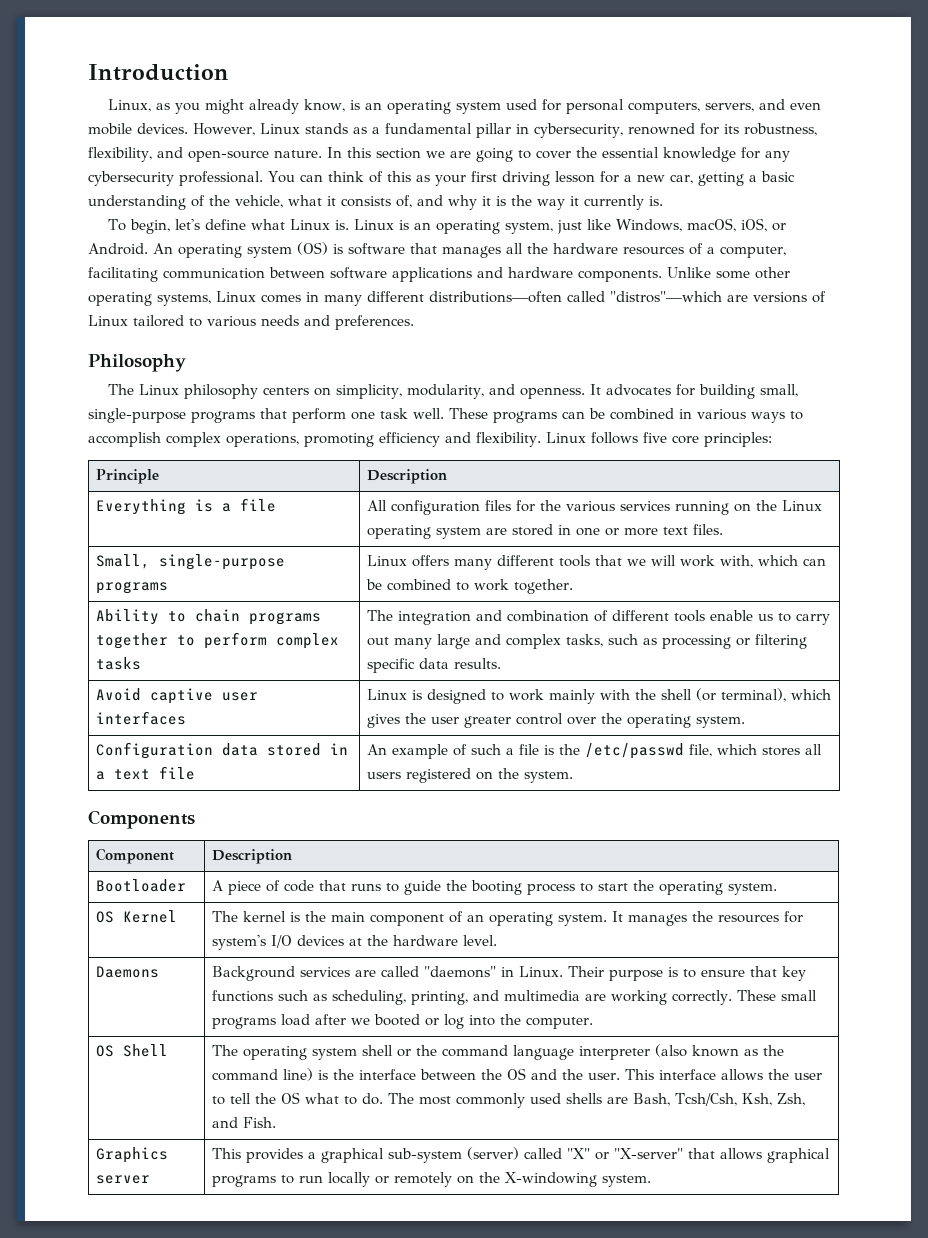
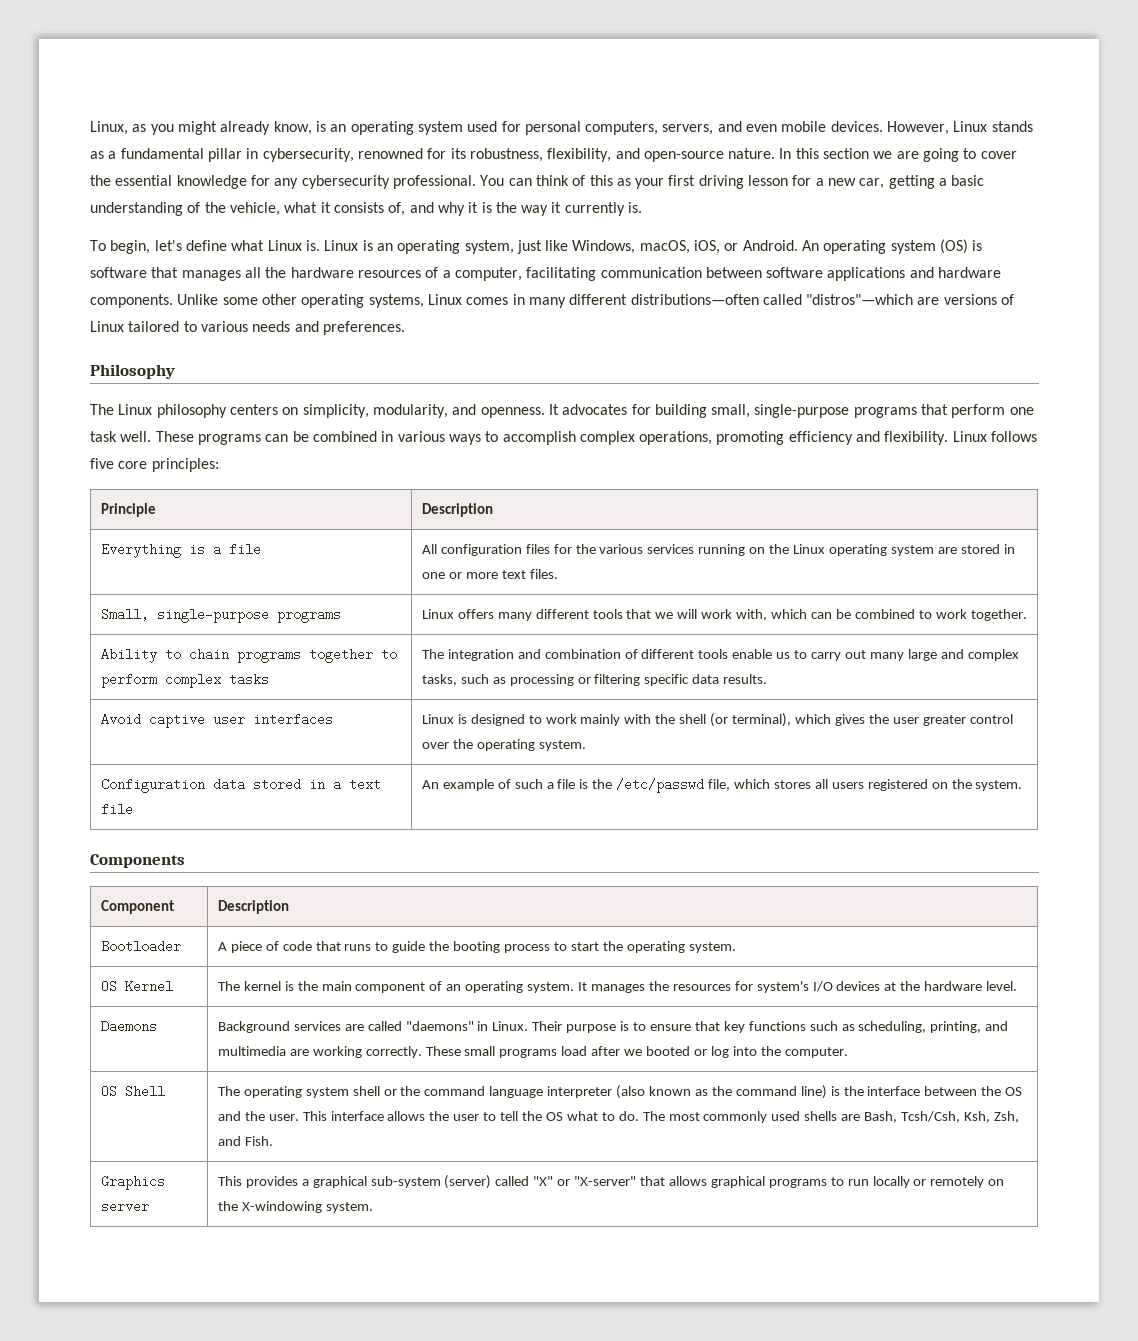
[88,64,229,81] Introduction // -> (90, 128) none

